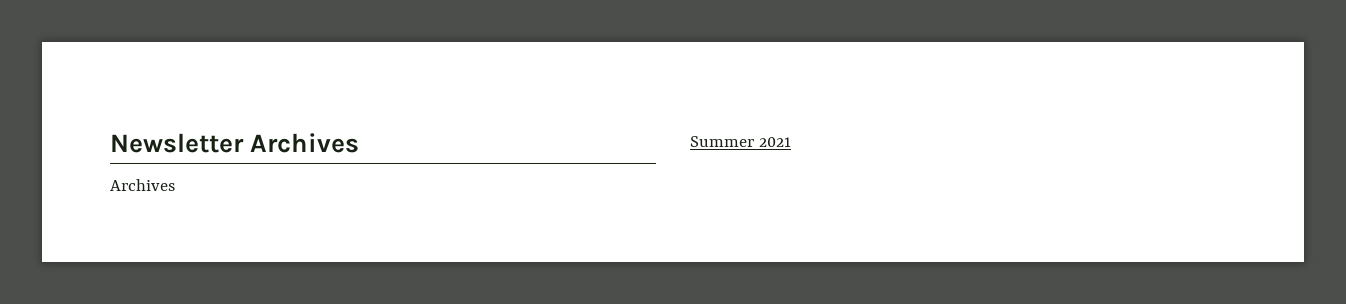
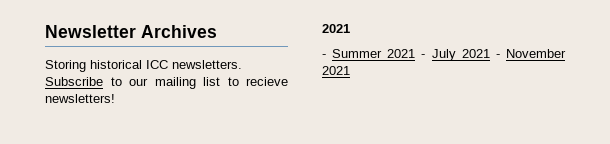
[110,179,175,191] [690,136,754,147] Archives // Summer -> [45,60,242,72] [45,77,288,89] [45,94,115,103] [322,24,350,33] [322,49,566,61] Storing historical ICC newsletters. Subscribe to our mailing list to recieve newsletters! // 2021 // - Summer 2021 - July 2021 - November

